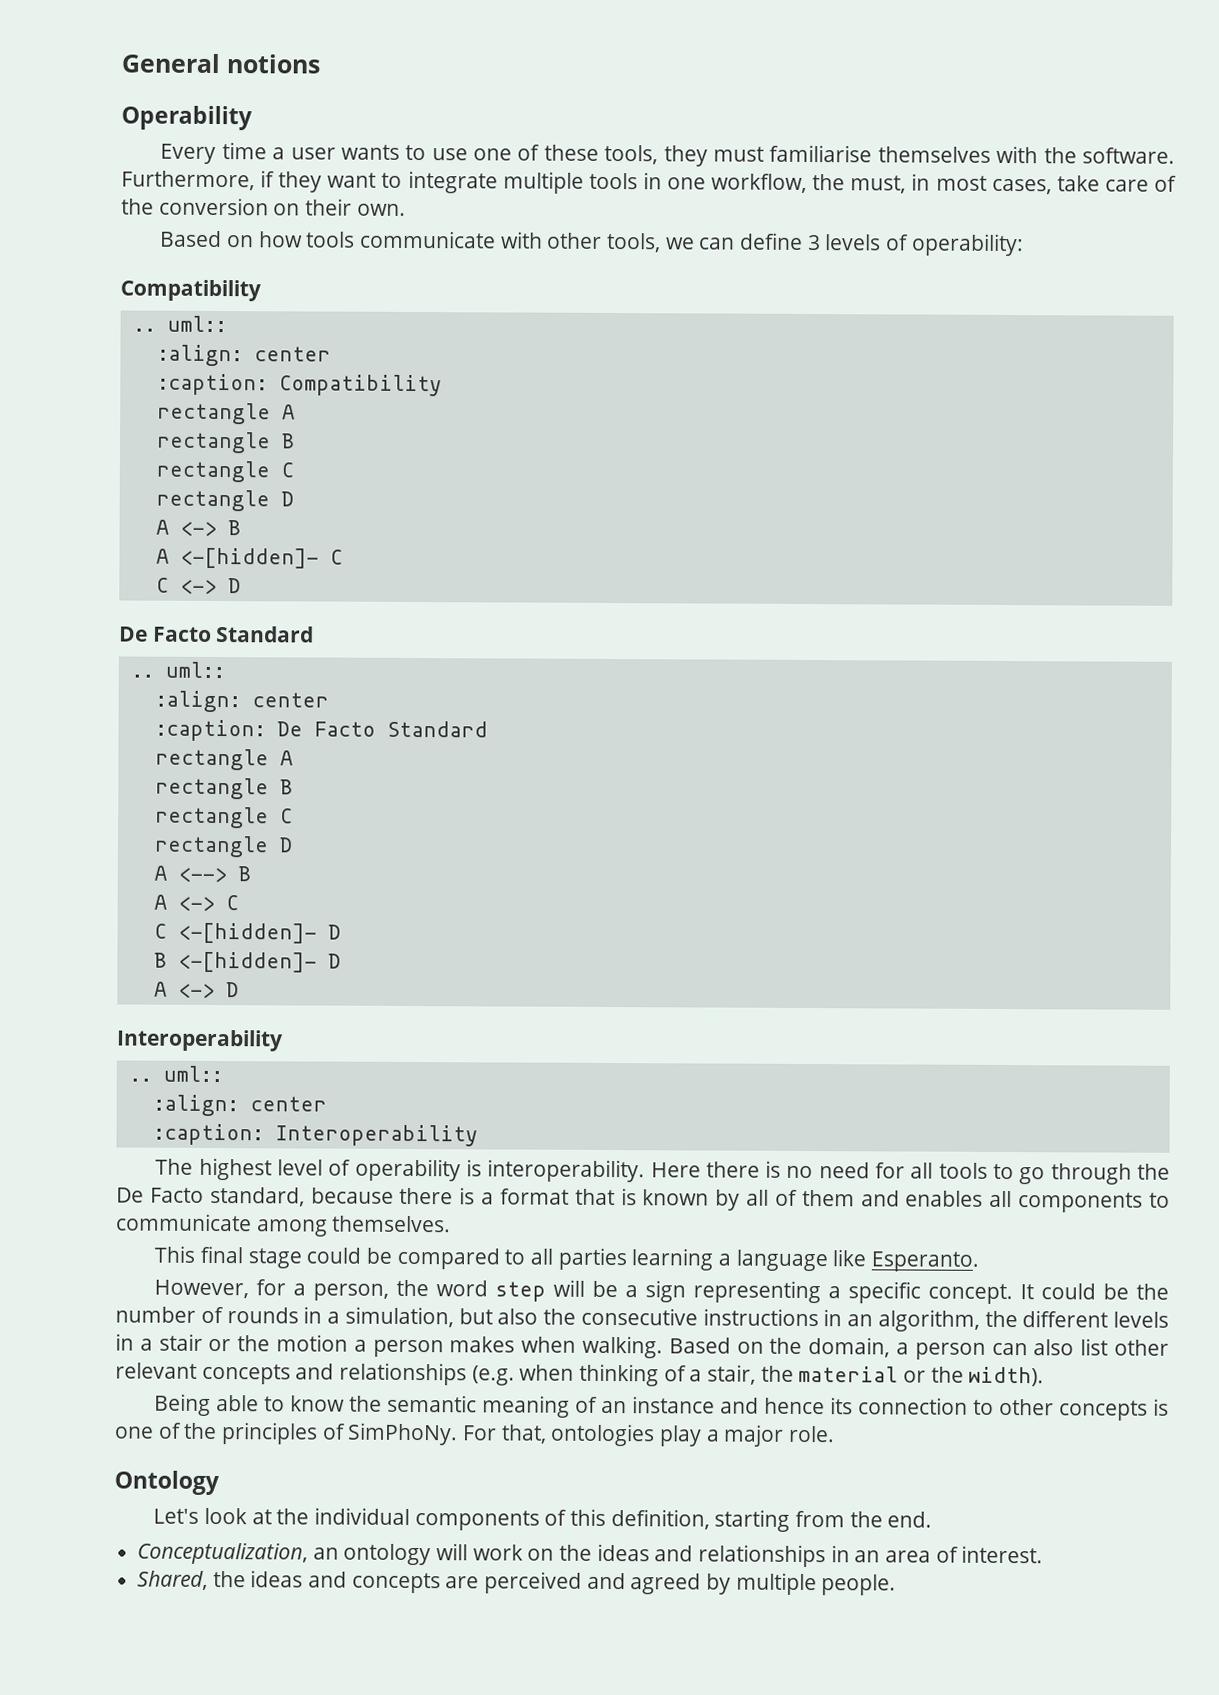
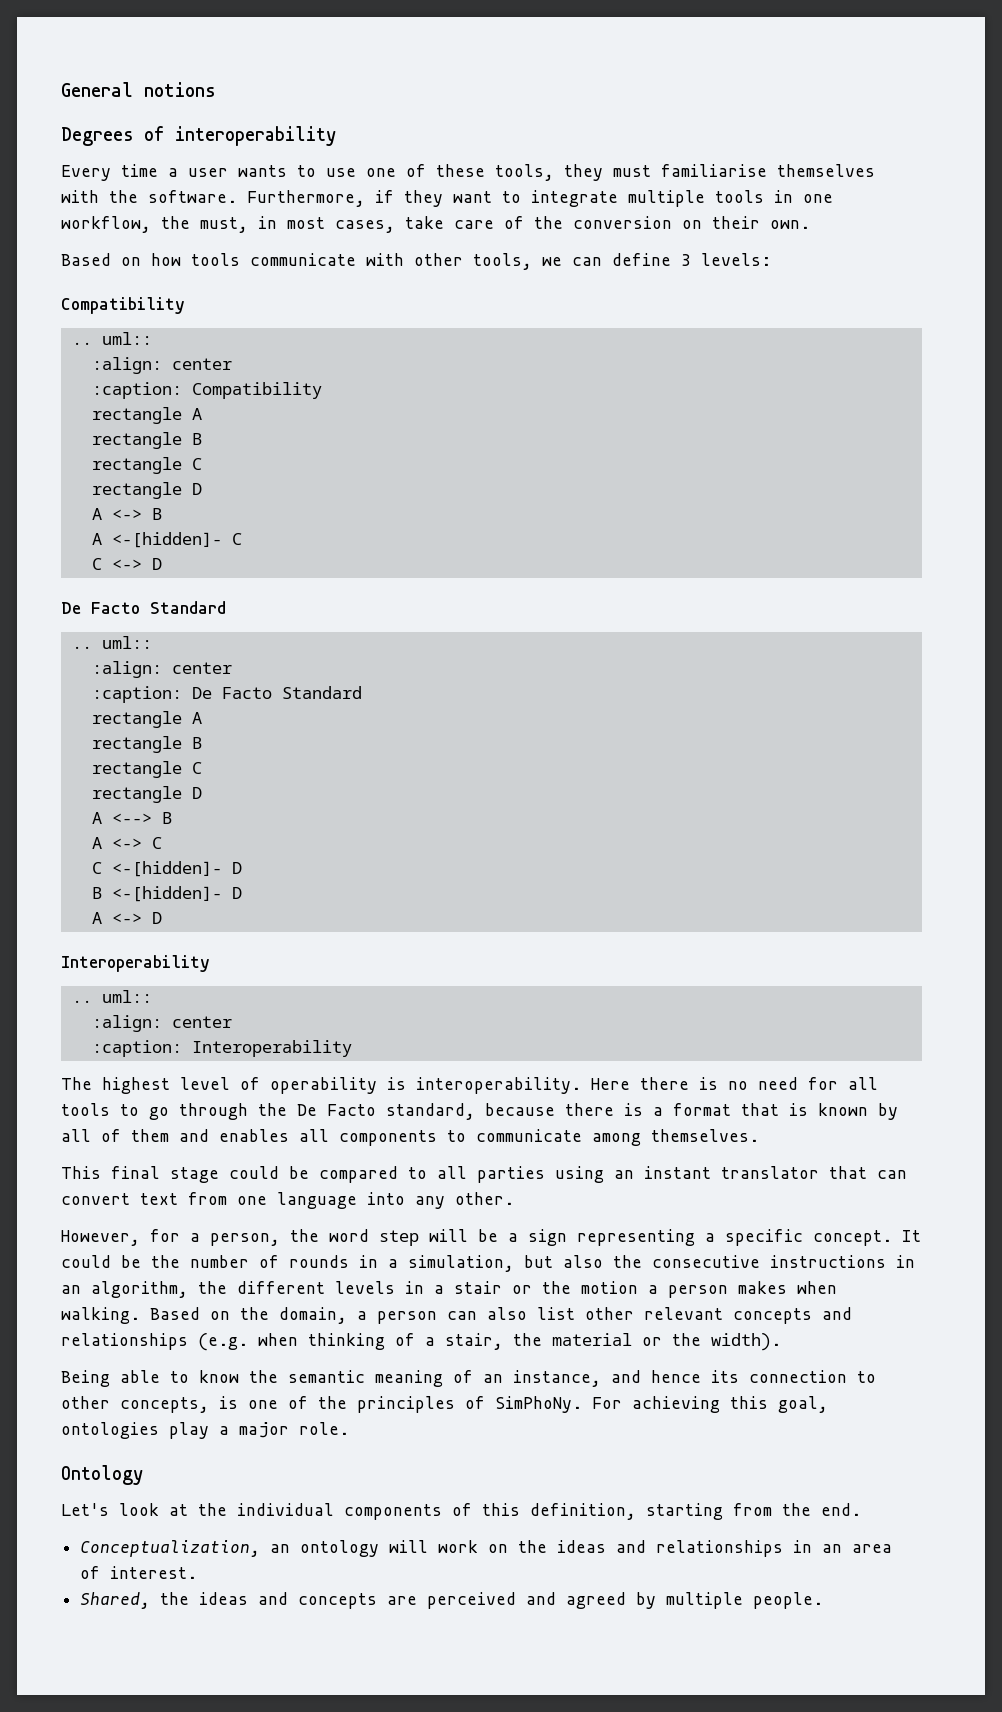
[121,105,253,131] Operability -> [61,126,336,146] Degrees of interoperability
[825,233,1024,257] levels of operability: -> [701,253,771,266] levels:
[631,1248,980,1272] learning a language like Esperanto. -> [555,1166,907,1183] [61,1192,514,1209] using an instant translator that can convert text from one language into any other.
[632,1396,716,1414] instance -> [513,1370,601,1387] instance,
[1059,1400,1149,1421] concepts -> [120,1397,209,1413] concepts,
[500,1424,547,1444] that, -> [632,1396,828,1413] achieving this goal,

